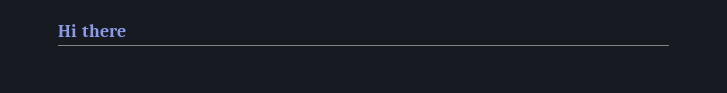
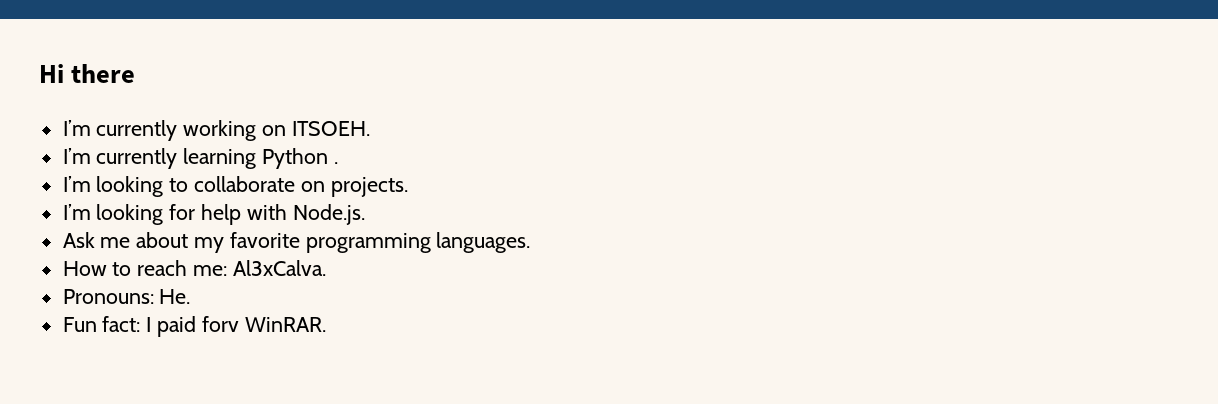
(126, 30) none -> [62,120,370,141] [62,148,338,169] [62,176,408,197] [62,204,365,225] [62,232,531,253] [62,260,326,276] [62,289,191,304] [62,316,326,337] // I’m currently working on ITSOEH. // I’m currently learning Python . // I’m looking to collaborate on projects. // I’m looking for help with Node.js. // Ask me about my favorite programming languages. // How to reach me: Al3xCalva. // Pronouns: He. // Fun fact: I paid forv WinRAR.

